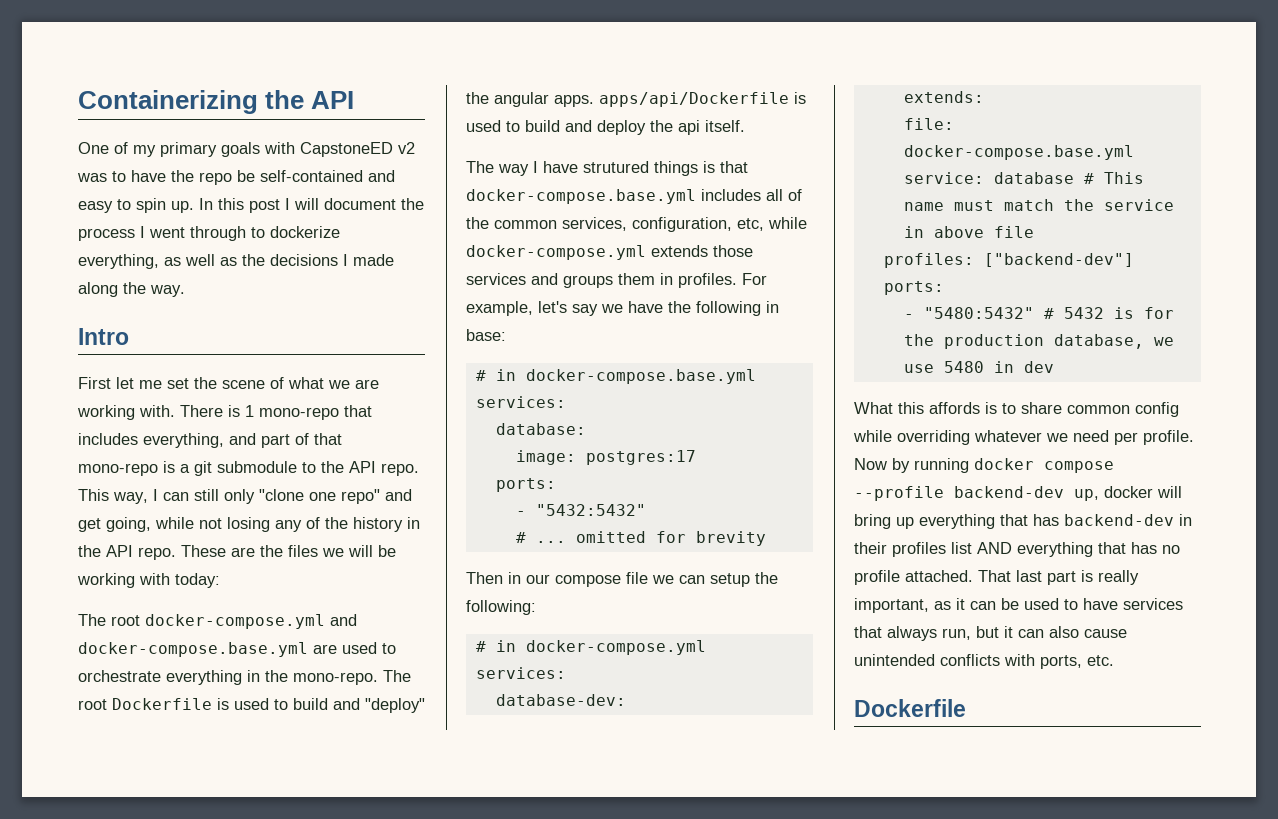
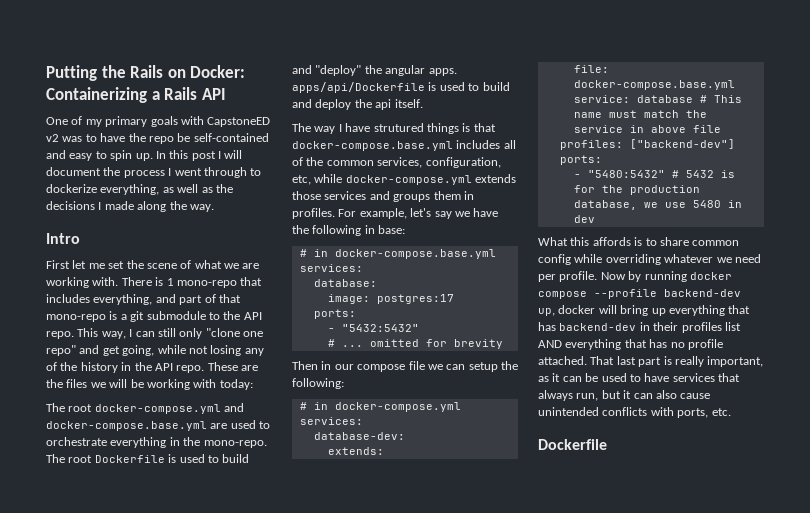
[78,90,305,114] Containerizing the -> [46,65,246,81] [46,87,198,103] Putting the Rails on Docker: Containerizing a Rails

